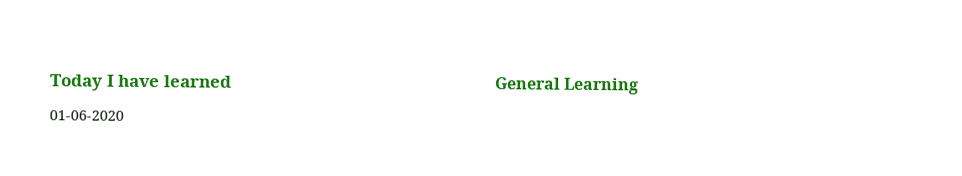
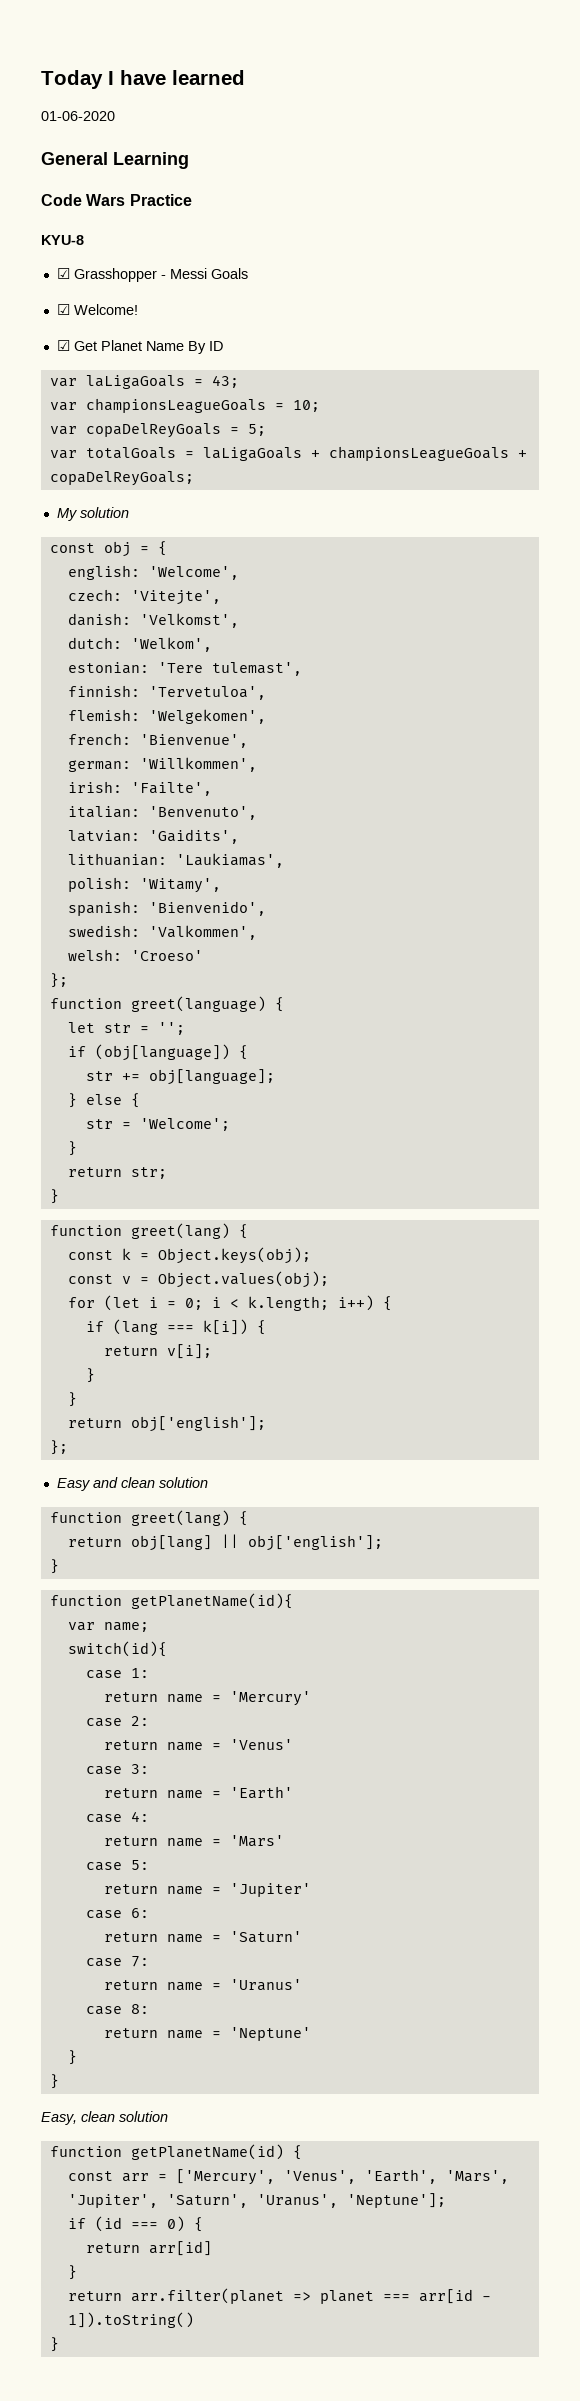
(640, 86) none -> [41,194,192,206] [41,235,84,245] [56,268,248,282] [56,304,138,315] [56,340,223,354] [49,375,239,389] [49,398,320,413] [49,423,266,438] [49,446,527,461] [49,471,194,486] [56,507,129,521] [49,541,167,557] [67,565,239,580] [67,589,221,605] [67,613,239,628] [67,637,212,652] [67,662,302,676] [67,685,266,700] [67,709,266,724] [67,733,248,748] [67,757,257,772] [67,781,212,796] [67,806,257,820] [67,829,239,844] [67,853,284,868] [67,877,221,893] [67,901,266,916] [67,925,257,940] [67,949,203,961] [49,973,68,988] [49,996,284,1012] [67,1022,185,1035] [67,1044,248,1061] [85,1069,275,1085] [67,1093,140,1108] [85,1118,230,1131] [67,1141,77,1156] [67,1167,167,1179] [49,1189,59,1204] [49,1223,248,1239] [67,1247,311,1264] [67,1271,329,1288] [67,1295,392,1311] [85,1319,266,1335] [103,1344,212,1359] [85,1368,95,1383] [67,1392,77,1407] [67,1416,266,1432] [49,1440,68,1455] [56,1477,208,1491] [49,1510,248,1526] [67,1534,383,1551] [49,1559,59,1574] [49,1593,293,1609] [67,1622,149,1632] [67,1641,167,1657] [85,1668,149,1679] [103,1691,311,1706] [85,1716,149,1727] [103,1739,293,1751] [85,1764,149,1775] [103,1786,293,1799] [85,1811,149,1823] [103,1835,284,1847] [85,1860,149,1871] [103,1883,311,1897] [85,1908,149,1919] [103,1931,302,1943] [85,1956,149,1967] [103,1979,302,1991] [85,2004,149,2015] [103,2027,311,2041] [67,2050,77,2065] [49,2074,59,2089] [41,2111,168,2125] [49,2144,302,2160] [67,2169,509,2185] [67,2193,446,2208] [67,2216,203,2232] [85,2241,212,2256] [67,2265,77,2280] [67,2288,491,2304] [67,2312,194,2328] [49,2337,59,2352] // Code Wars Practice // KYU-8 // ☑ Grasshopper - Messi Goals // ☑ Welcome! // ☑ Get Planet Name By ID // var laLigaGoals = 43; // var championsLeagueGoals = 10; // var copaDelReyGoals = 5; // var totalGoals = laLigaGoals + championsLeagueGoals + copaDelReyGoals; // My solution // const obj = { // english: 'Welcome', // czech: 'Vitejte', // danish: 'Velkomst', // dutch: 'Welkom', // estonian: 'Tere tulemast', // finnish: 'Tervetuloa', // flemish: 'Welgekomen', // french: 'Bienvenue', // german: 'Willkommen', // irish: 'Failte', // italian: 'Benvenuto', // latvian: 'Gaidits', // lithuanian: 'Laukiamas', // polish: 'Witamy', // spanish: 'Bienvenido', // swedish: 'Valkommen', // welsh: 'Croeso' // }; // function greet(language) { // let str = ''; // if (obj[language]) { // str += obj[language]; // } else { // str = 'Welcome'; // } // return str; // } // function greet(lang) { // const k = Object.keys(obj); // const v = Object.values(obj); // for (let i = 0; i < k.length; i++) { // if (lang === k[i]) { // return v[i]; // } // } // return obj['english']; // }; // Easy and clean solution // function greet(lang) { // return obj[lang] || obj['english']; // } // function getPlanetName(id){ // var name; // switch(id){ // case 1: // return name = 'Mercury' // case 2: // return name = 'Venus' // case 3: // return name = 'Earth' // case 4: // return name = 'Mars' // case 5: // return name = 'Jupiter' // case 6: // return name = 'Saturn' // case 7: // return name = 'Uranus' // case 8: // return name = 'Neptune' // } // } // Easy, clean solution // function getPlanetName(id) { // const arr = ['Mercury', 'Venus', 'Earth', 'Mars', 'Jupiter', 'Saturn', 'Uranus', 'Neptune']; // if (id === 0) { // return arr[id] // } // return arr.filter(planet => planet === arr[id - 1]).toString() // }

